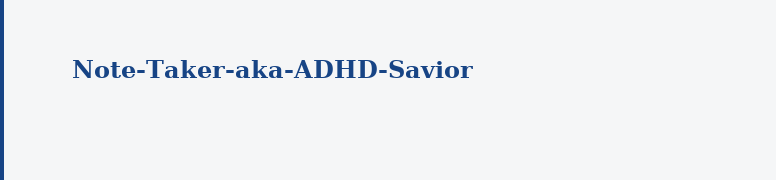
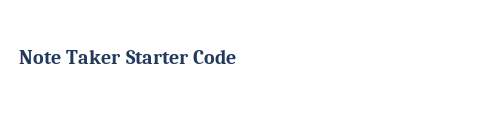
[72,60,473,78] Note-Taker-aka-ADHD-Savior -> [19,49,236,64] Note Taker Starter Code

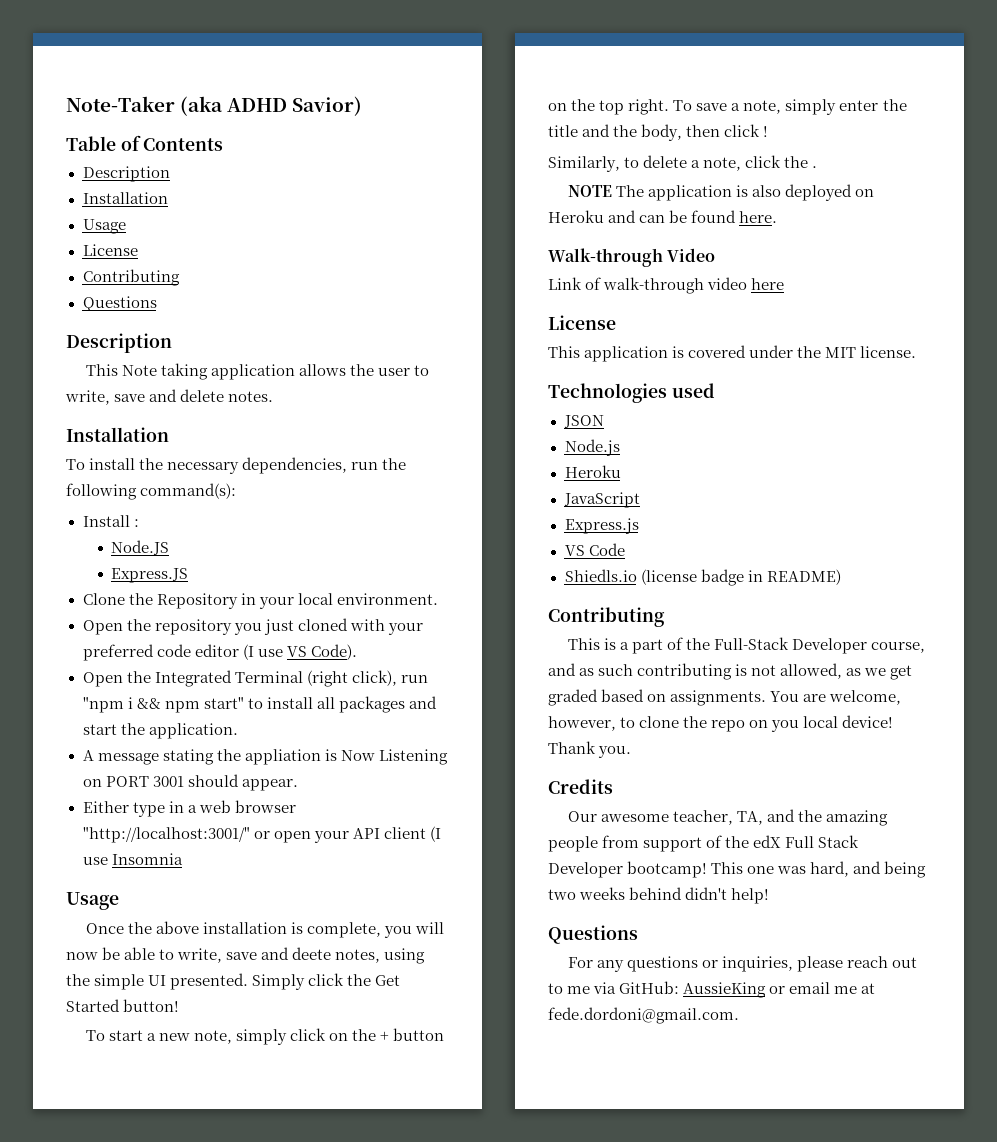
[19,49,236,64] Note Taker Starter Code -> [66,96,363,116] [66,135,224,151] [82,166,170,182] [82,192,168,204] [82,219,126,234] [82,244,138,256] [82,269,180,286] [82,296,157,311] [66,333,172,353] [85,363,430,380] [65,389,274,405] [66,427,169,442] [66,457,407,474] [66,483,237,500] [82,515,139,527] [111,540,170,555] [111,568,189,583] [82,593,438,609] [82,618,423,635] [82,644,357,661] [82,670,428,687] [82,696,437,713] [82,723,238,739] [82,749,448,765] [82,774,298,791] [82,800,296,817] [82,826,441,843] [82,853,183,865] [66,892,119,910] [85,921,445,938] [66,947,426,964] [66,973,401,990] [66,999,180,1012] [85,1028,445,1045] [548,99,907,115] [548,124,769,141] [548,155,818,172] [567,184,875,201] [548,210,778,223] [548,248,716,267] [548,277,785,294] [548,315,616,330] [548,345,917,362] [548,383,715,403] [563,415,604,428] [564,439,620,456] [564,465,621,478] [563,492,640,508] [564,518,639,534] [564,543,625,556] [564,569,841,586] [548,607,665,627] [567,637,926,654] [548,663,913,680] [548,689,902,706] [548,715,894,732] [548,741,632,758] [548,779,613,794] [567,809,889,826] [548,835,860,852] [548,861,927,878] [548,887,770,904] [548,925,638,944] [567,956,918,972] [548,981,876,998] [548,1007,739,1024] Note-Taker (aka ADHD Savior) // Table of Contents // Description // Installation // Usage // License // Contributing // Questions // Description // This Note taking application allows the user to write, save and delete notes. // Installation // To install the necessary dependencies, run the following command(s): // Install : // Node.JS // Express.JS // Clone the Repository in your local environment. // Open the repository you just cloned with your preferred code editor (I use VS Code). // Open the Integrated Terminal (right click), run "npm i && npm start" to install all packages and start the application. // A message stating the appliation is Now Listening on PORT 3001 should appear. // Either type in a web browser "http://localhost:3001/" or open your API client (I use Insomnia // Usage // Once the above installation is complete, you will now be able to write, save and deete notes, using the simple UI presented. Simply click the Get Started button! // To start a new note, simply click on the + button on the top right. To save a note, simply enter the title and the body, then click ! // Similarly, to delete a note, click the . // NOTE The application is also deployed on Heroku and can be found here. // Walk-through Video // Link of walk-through video here // License // This application is covered under the MIT license. // Technologies used // JSON // Node.js // Heroku // JavaScript // Express.js // VS Code // Shiedls.io (license badge in README) // Contributing // This is a part of the Full-Stack Developer course, and as such contributing is not allowed, as we get graded based on assignments. You are welcome, however, to clone the repo on you local device! Thank you. // Credits // Our awesome teacher, TA, and the amazing people from support of the edX Full Stack Developer bootcamp! This one was hard, and being two weeks behind didn't help! // Questions // For any questions or inquiries, please reach out to me via GitHub: AussieKing or email me at fede.dordoni@gmail.com.

